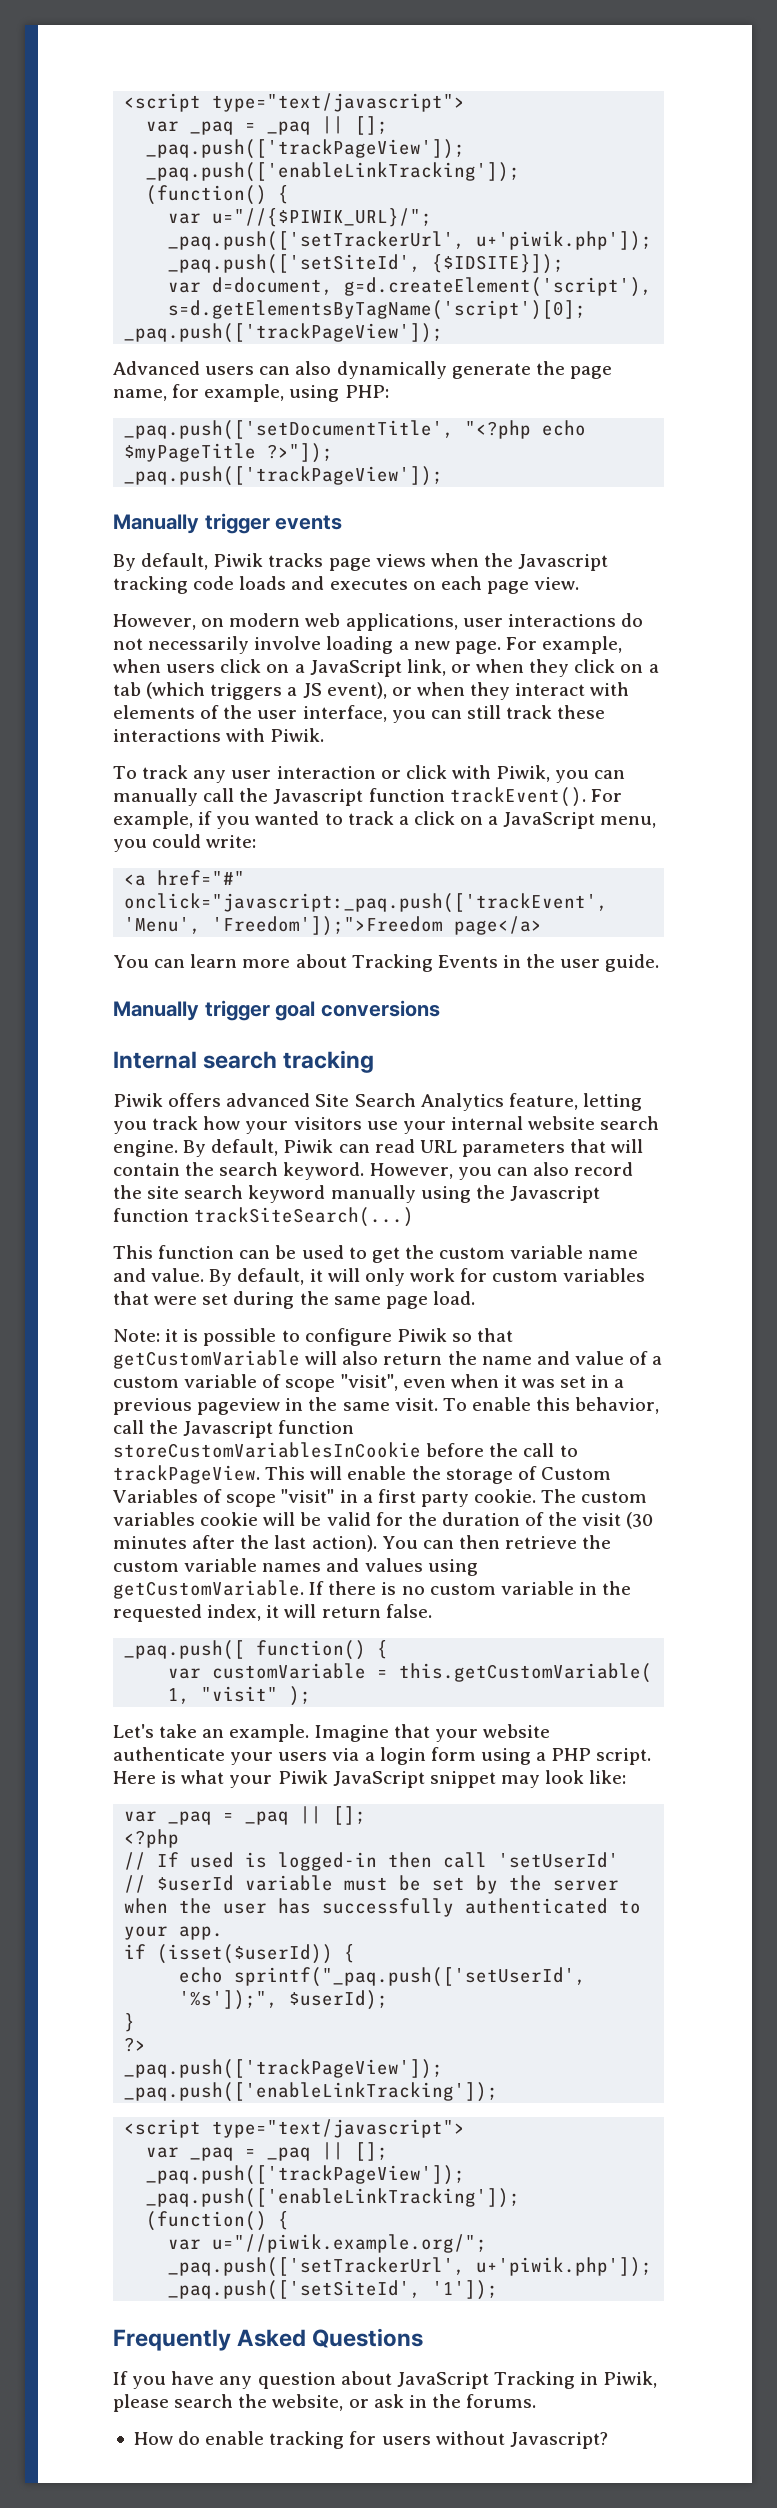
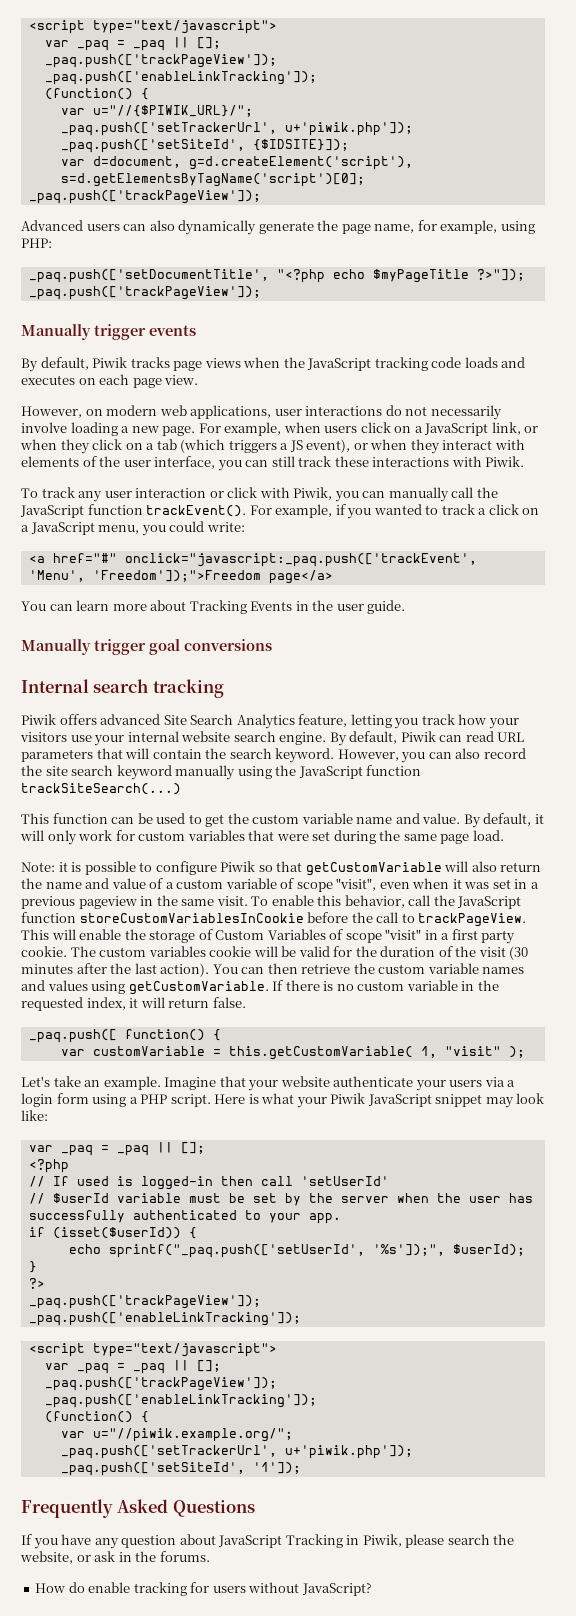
[518,554,609,571] Javascript -> [307,358,372,371] JavaScript
[273,789,364,806] Javascript -> [20,505,84,518] JavaScript
[509,1186,600,1203] Javascript -> [298,766,363,779] JavaScript
[183,1421,274,1438] Javascript -> [457,896,522,909] JavaScript
[509,2432,608,2449] Javascript? -> [301,1583,372,1596] JavaScript?

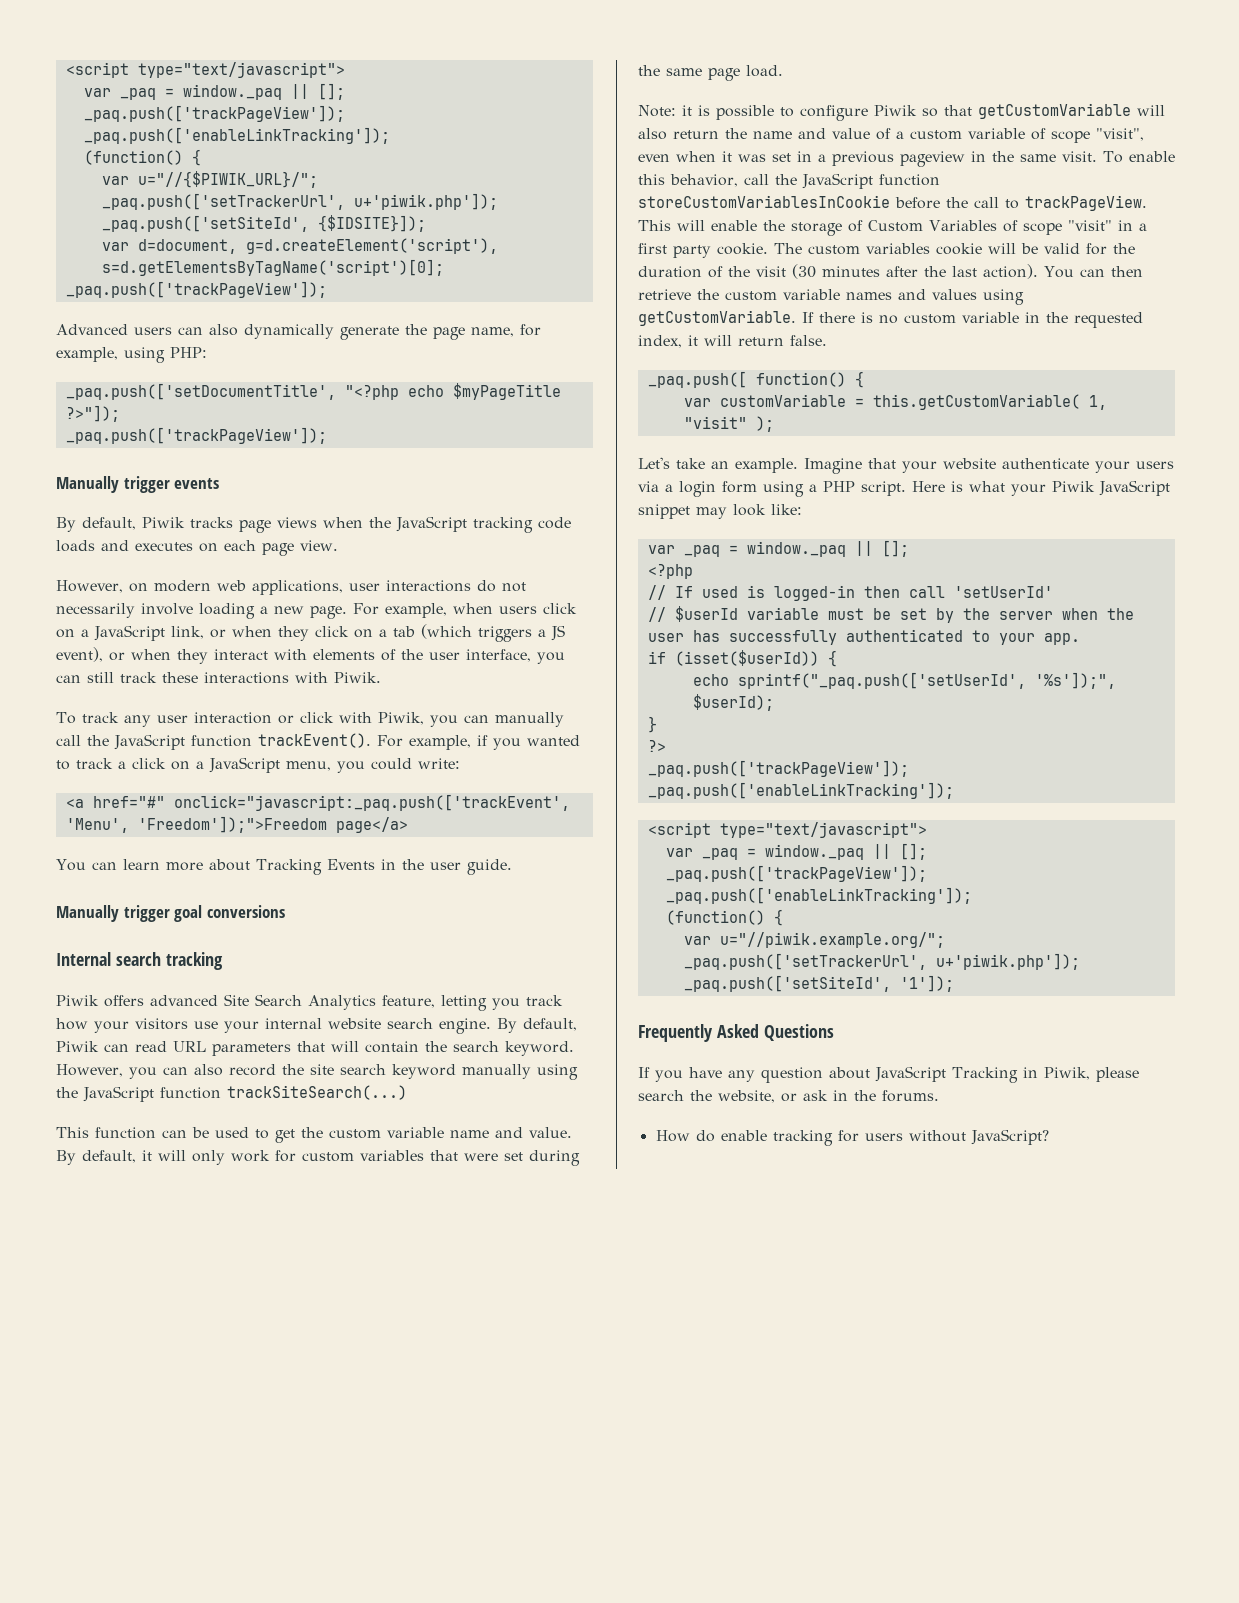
[28,20,277,34] [44,40,165,51] <script type="text/javascript"> // var _paq = _paq -> [65,62,345,78] [83,84,282,100] <script type="text/javascript"> // var _paq = window._paq
[116,1145,149,1156] _paq -> [746,541,846,557] window._paq
[132,1363,165,1374] _paq -> [764,844,864,860] window._paq

